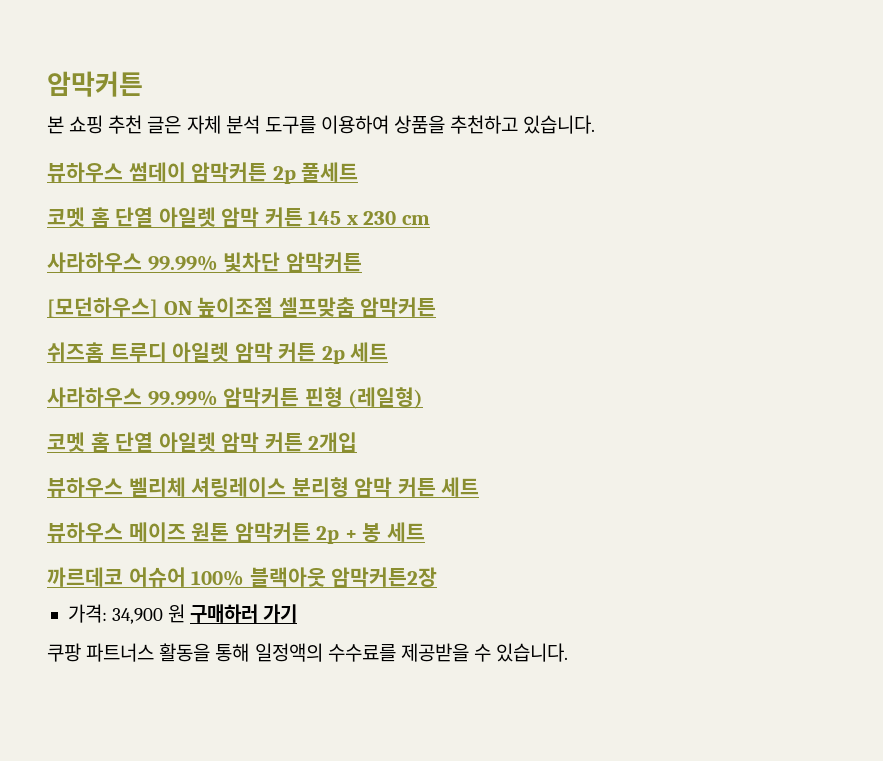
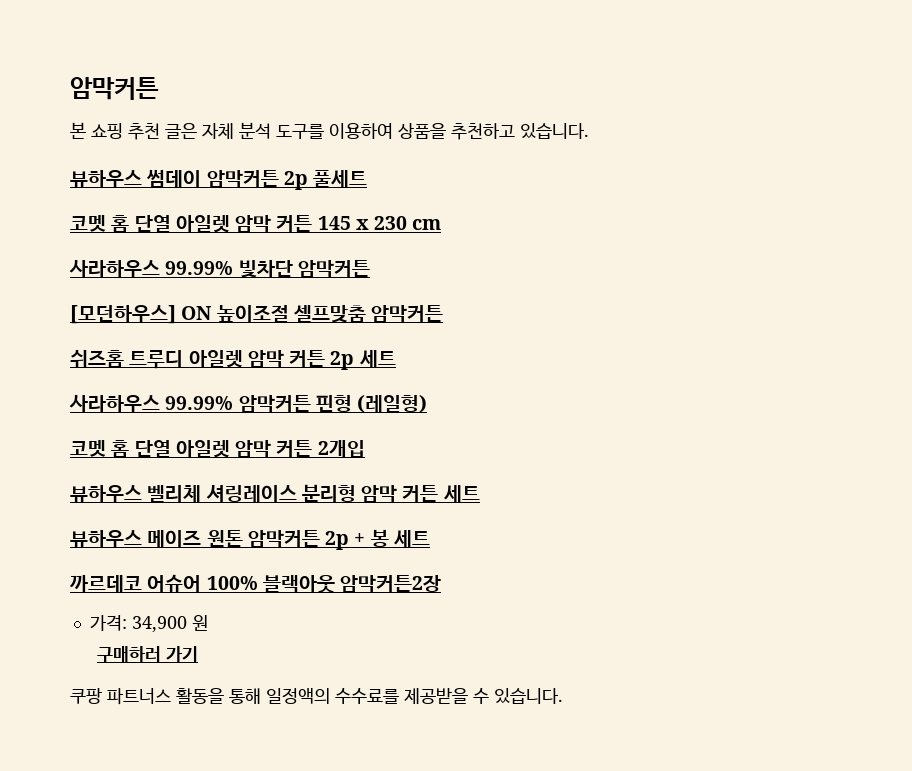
(186, 613) none -> (208, 623) //

